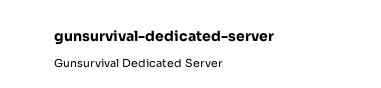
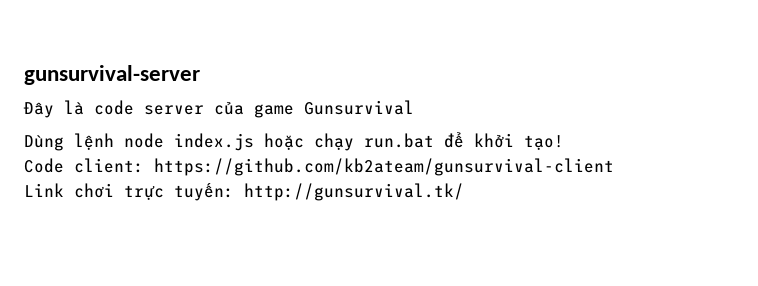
[54,30,274,45] [54,58,223,68] gunsurvival-dedicated-server // Gunsurvival Dedicated Server -> [24,65,200,85] [23,100,414,118] [24,132,564,151] [24,158,614,176] [24,183,464,201] gunsurvival-server // Đây là code server của game Gunsurvival // Dùng lệnh node index.js hoặc chạy run.bat để khởi tạo! // Code client: https://github.com/kb2ateam/gunsurvival-client // Link chơi trực tuyến: http://gunsurvival.tk/

